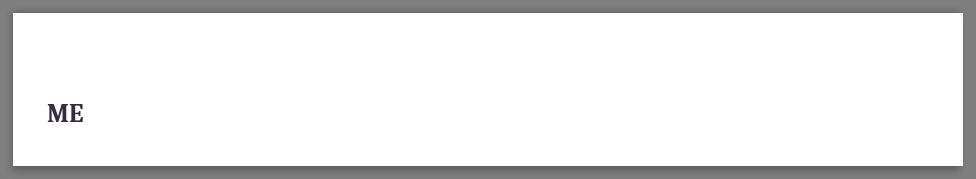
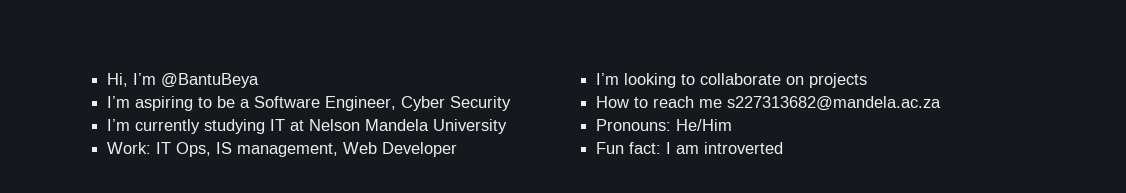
[47,104,84,122] ME -> [107,73,260,88] [107,96,512,111] [107,119,508,134] [107,142,458,157] [596,73,868,88] [596,96,942,111] [596,119,733,131] [596,142,784,154] Hi, I’m @BantuBeya // I’m aspiring to be a Software Engineer, Cyber Security // I’m currently studying IT at Nelson Mandela University // Work: IT Ops, IS management, Web Developer // I’m looking to collaborate on projects // How to reach me s227313682@mandela.ac.za // Pronouns: He/Him // Fun fact: I am introverted

